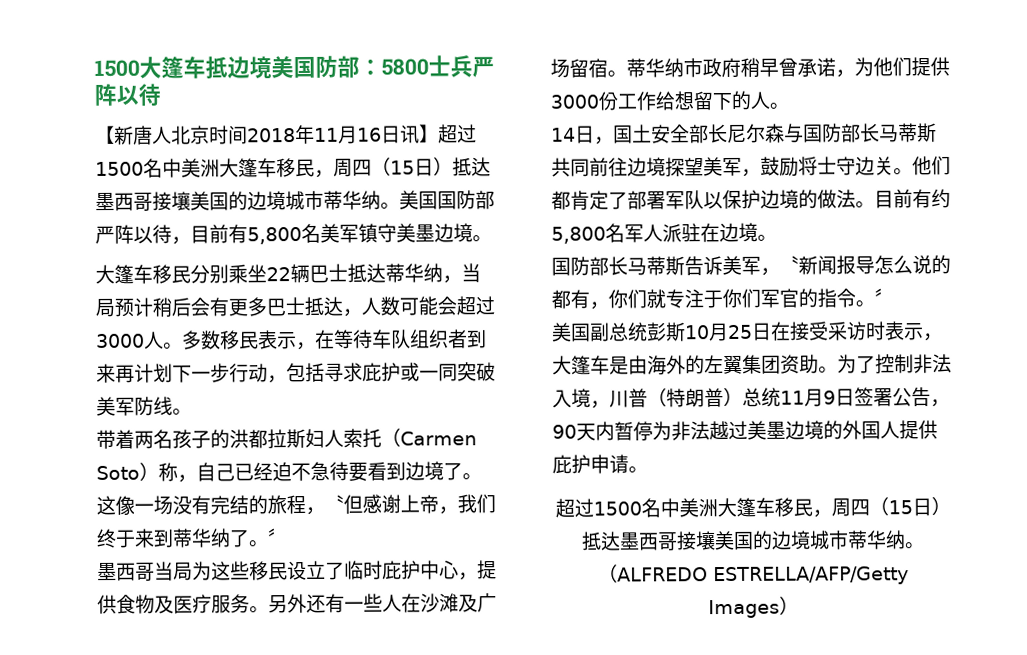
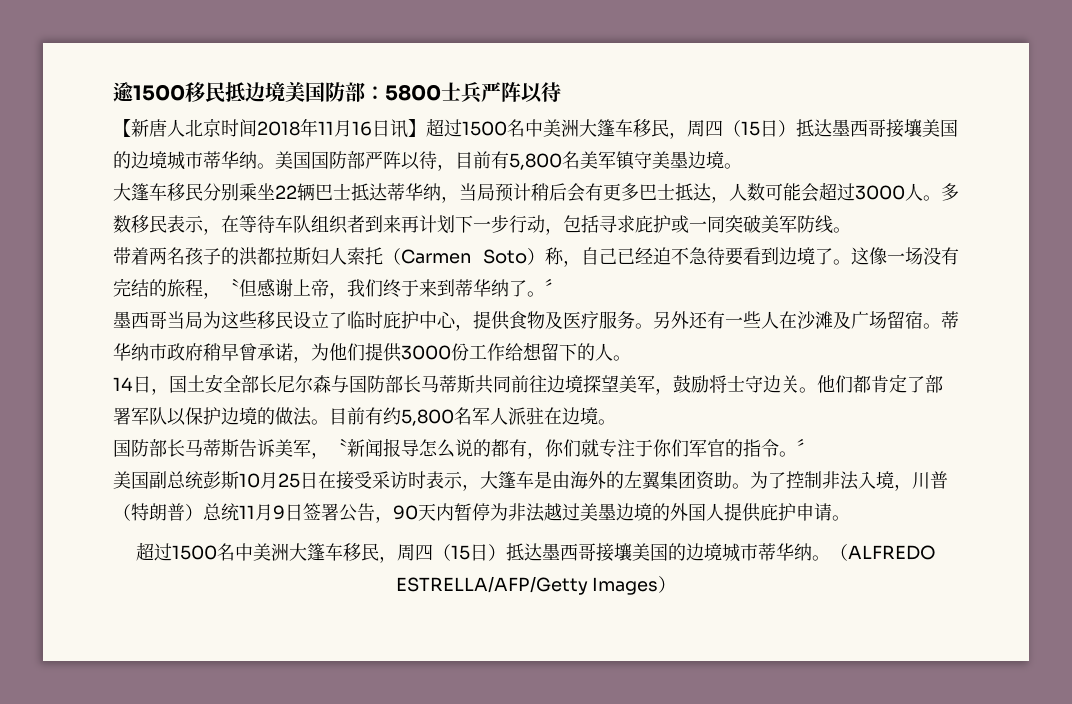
[94,56,206,79] 1500大篷车 -> [113,81,225,103] 逾1500移民

